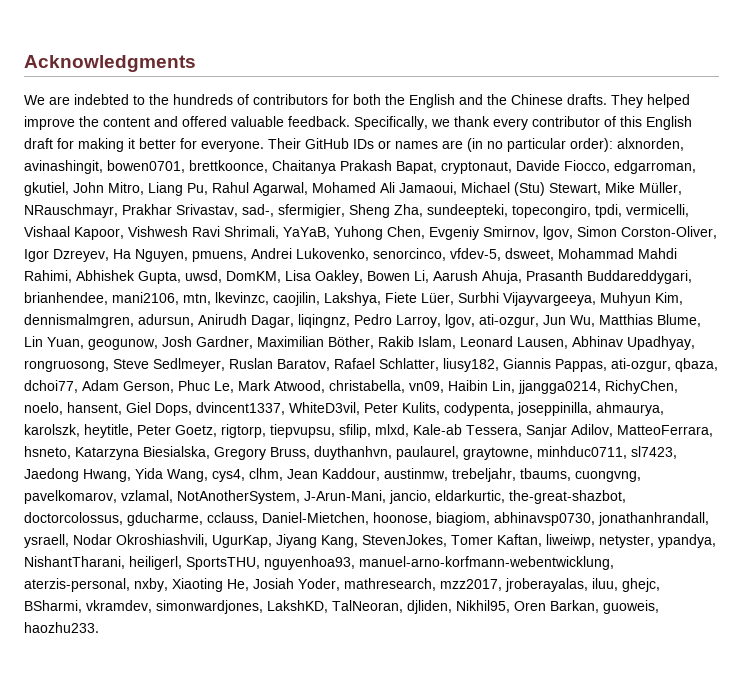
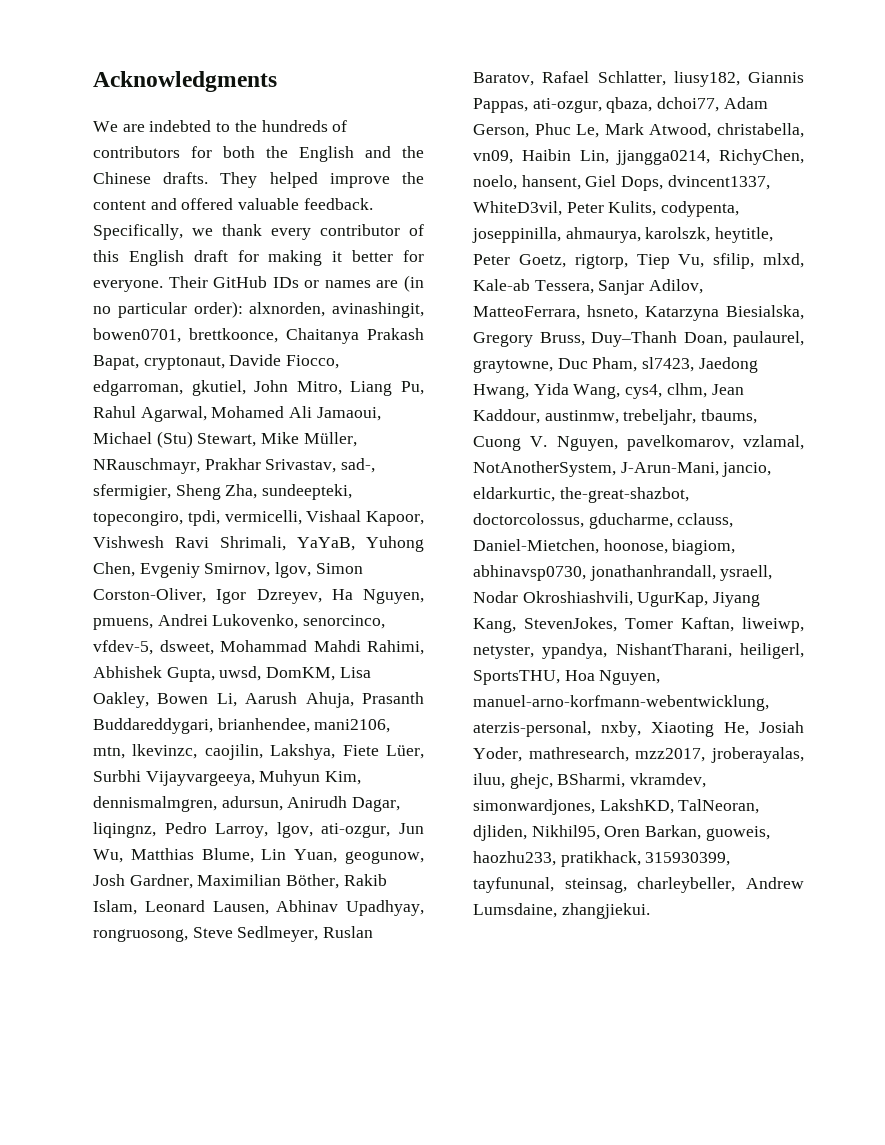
[270,424,335,438] tiepvupsu, -> [636,254,705,269] Tiep Vu,
[314,446,627,460] duythanhvn, paulaurel, graytowne, minhduc0711, -> [591,331,804,347] [473,357,638,373] Duy–Thanh Doan, paulaurel, graytowne, Duc Pham,
[575,471,641,482] cuongvng, -> [473,436,618,451] Cuong V. Nguyen,
[264,556,355,570] nguyenhoa93, -> [564,670,661,685] Hoa Nguyen,
[24,622,99,633] haozhu233. -> [473,851,731,867] [473,877,804,893] [473,903,650,919] haozhu233, pratikhack, 315930399, tayfununal, steinsag, charleybeller, Andrew Lumsdaine, zhangjiekui.

